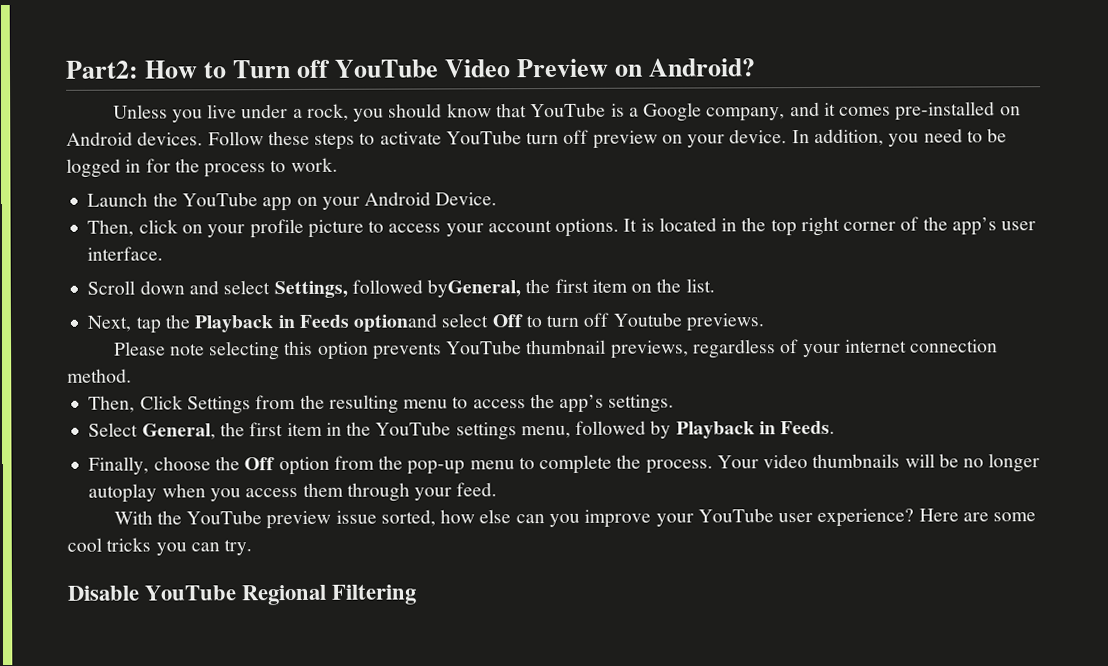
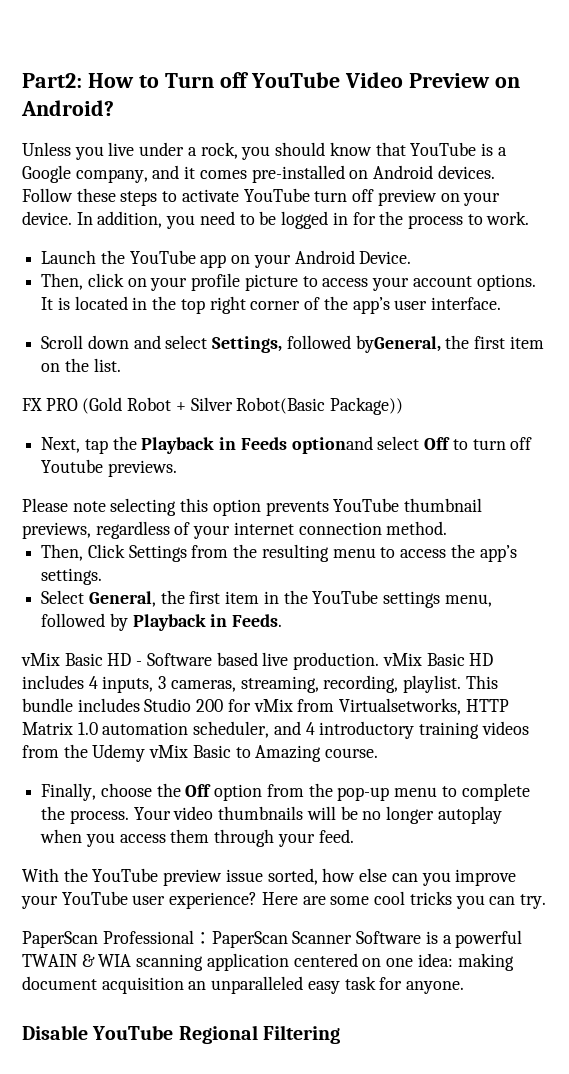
(715, 285) none -> [22,397,404,415] // FX PRO (Gold Robot + Silver Robot(Basic Package))
(836, 427) none -> [21,652,494,670] [22,675,498,693] [22,698,509,715] [22,721,529,739] [22,744,379,762] // vMix Basic HD - Software based live production. vMix Basic HD includes 4 inputs, 3 cameras, streaming, recording, playlist. This bundle includes Studio 200 for vMix from Virtualsetworks, HTTP Matrix 1.0 automation scheduler, and 4 introductory training videos from the Udemy vMix Basic to Amazing course.
(253, 547) none -> [22,930,523,948] [22,953,514,971] [22,976,465,994] // PaperScan Professional：PaperScan Scanner Software is a powerful TWAIN & WIA scanning application centered on one idea: making document acquisition an unparalleled easy task for anyone.

